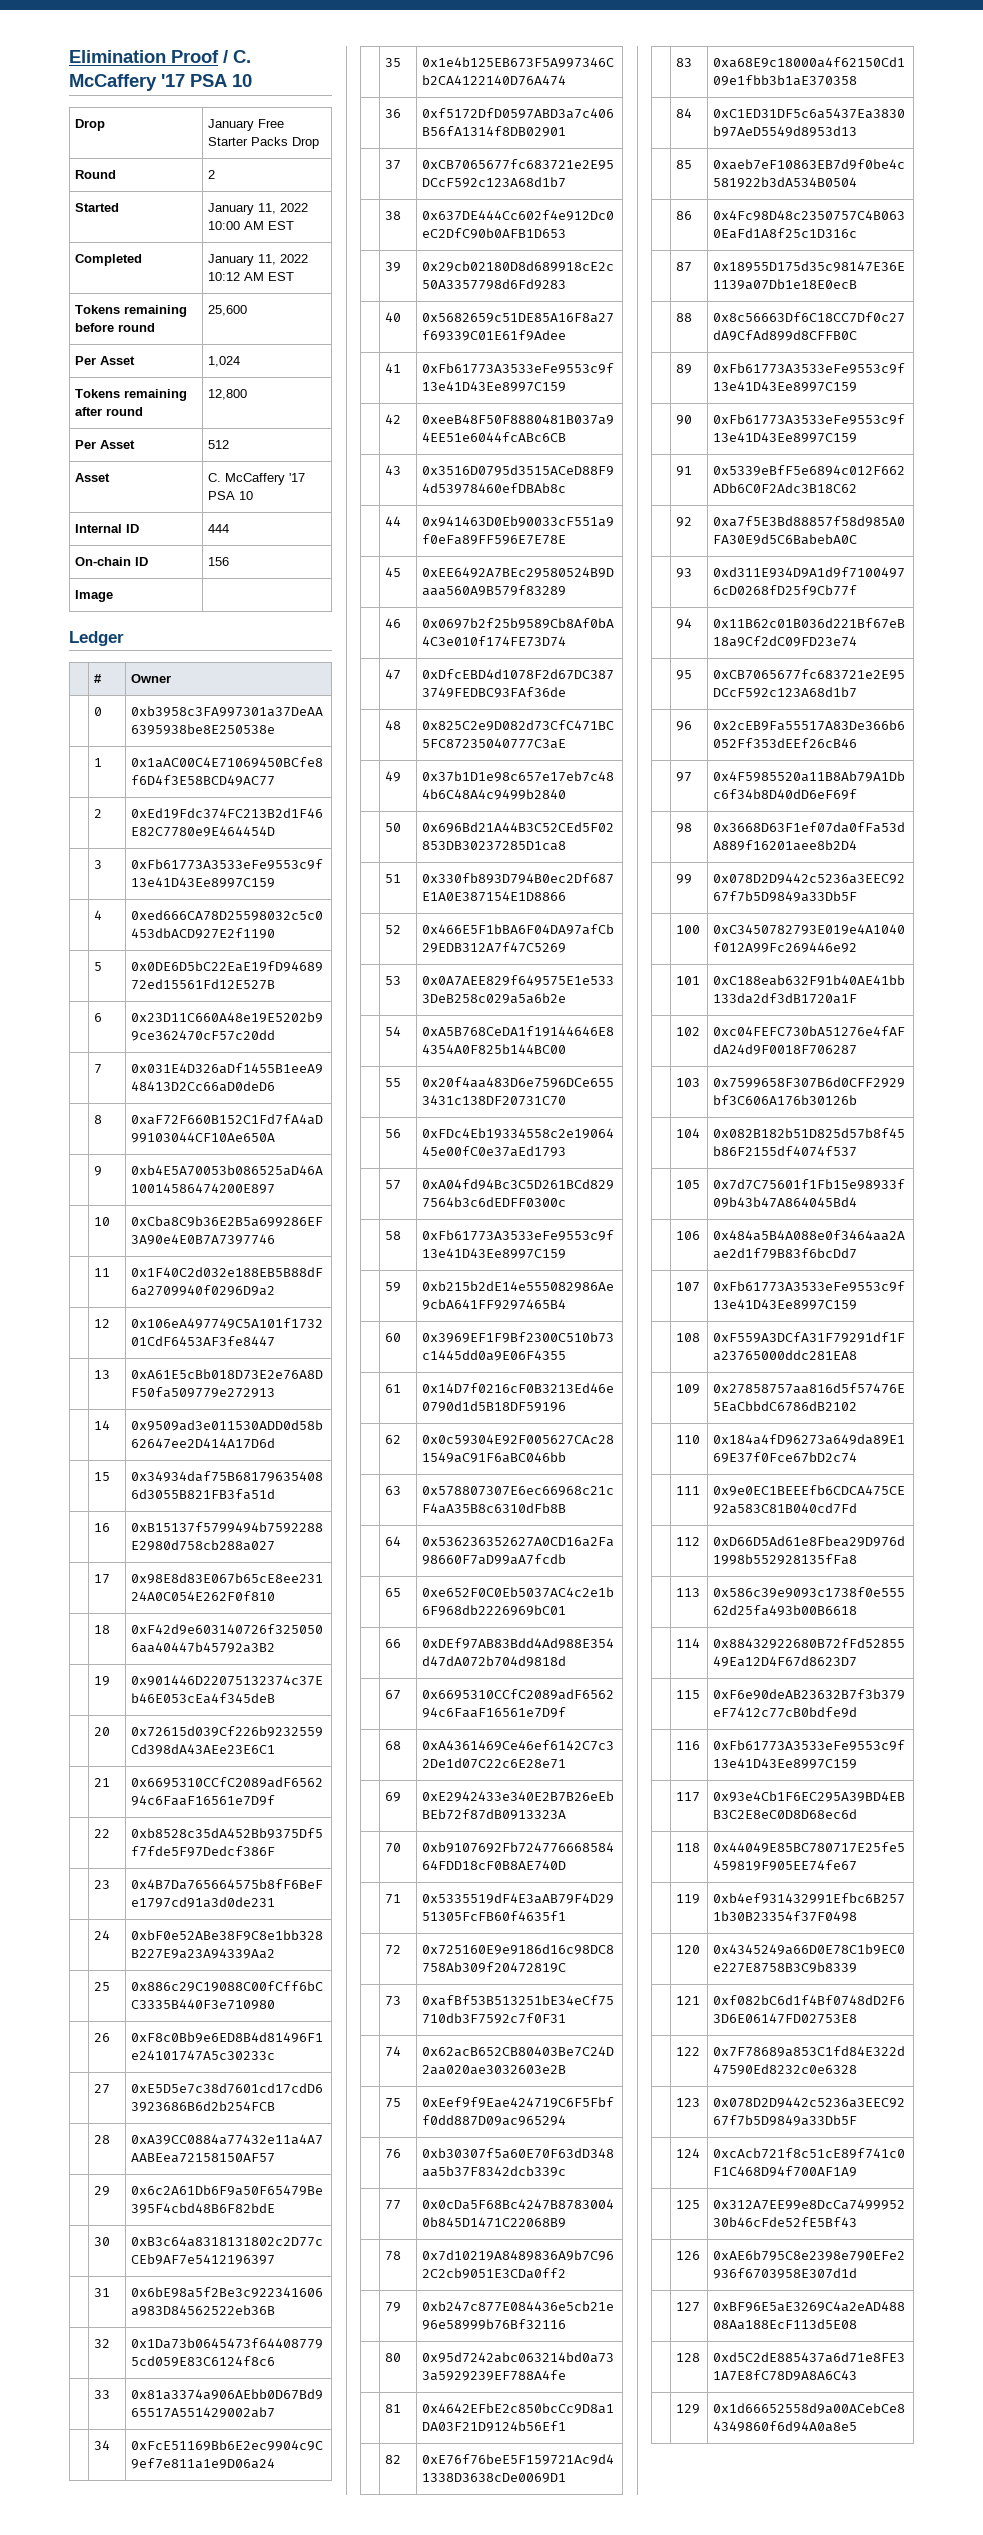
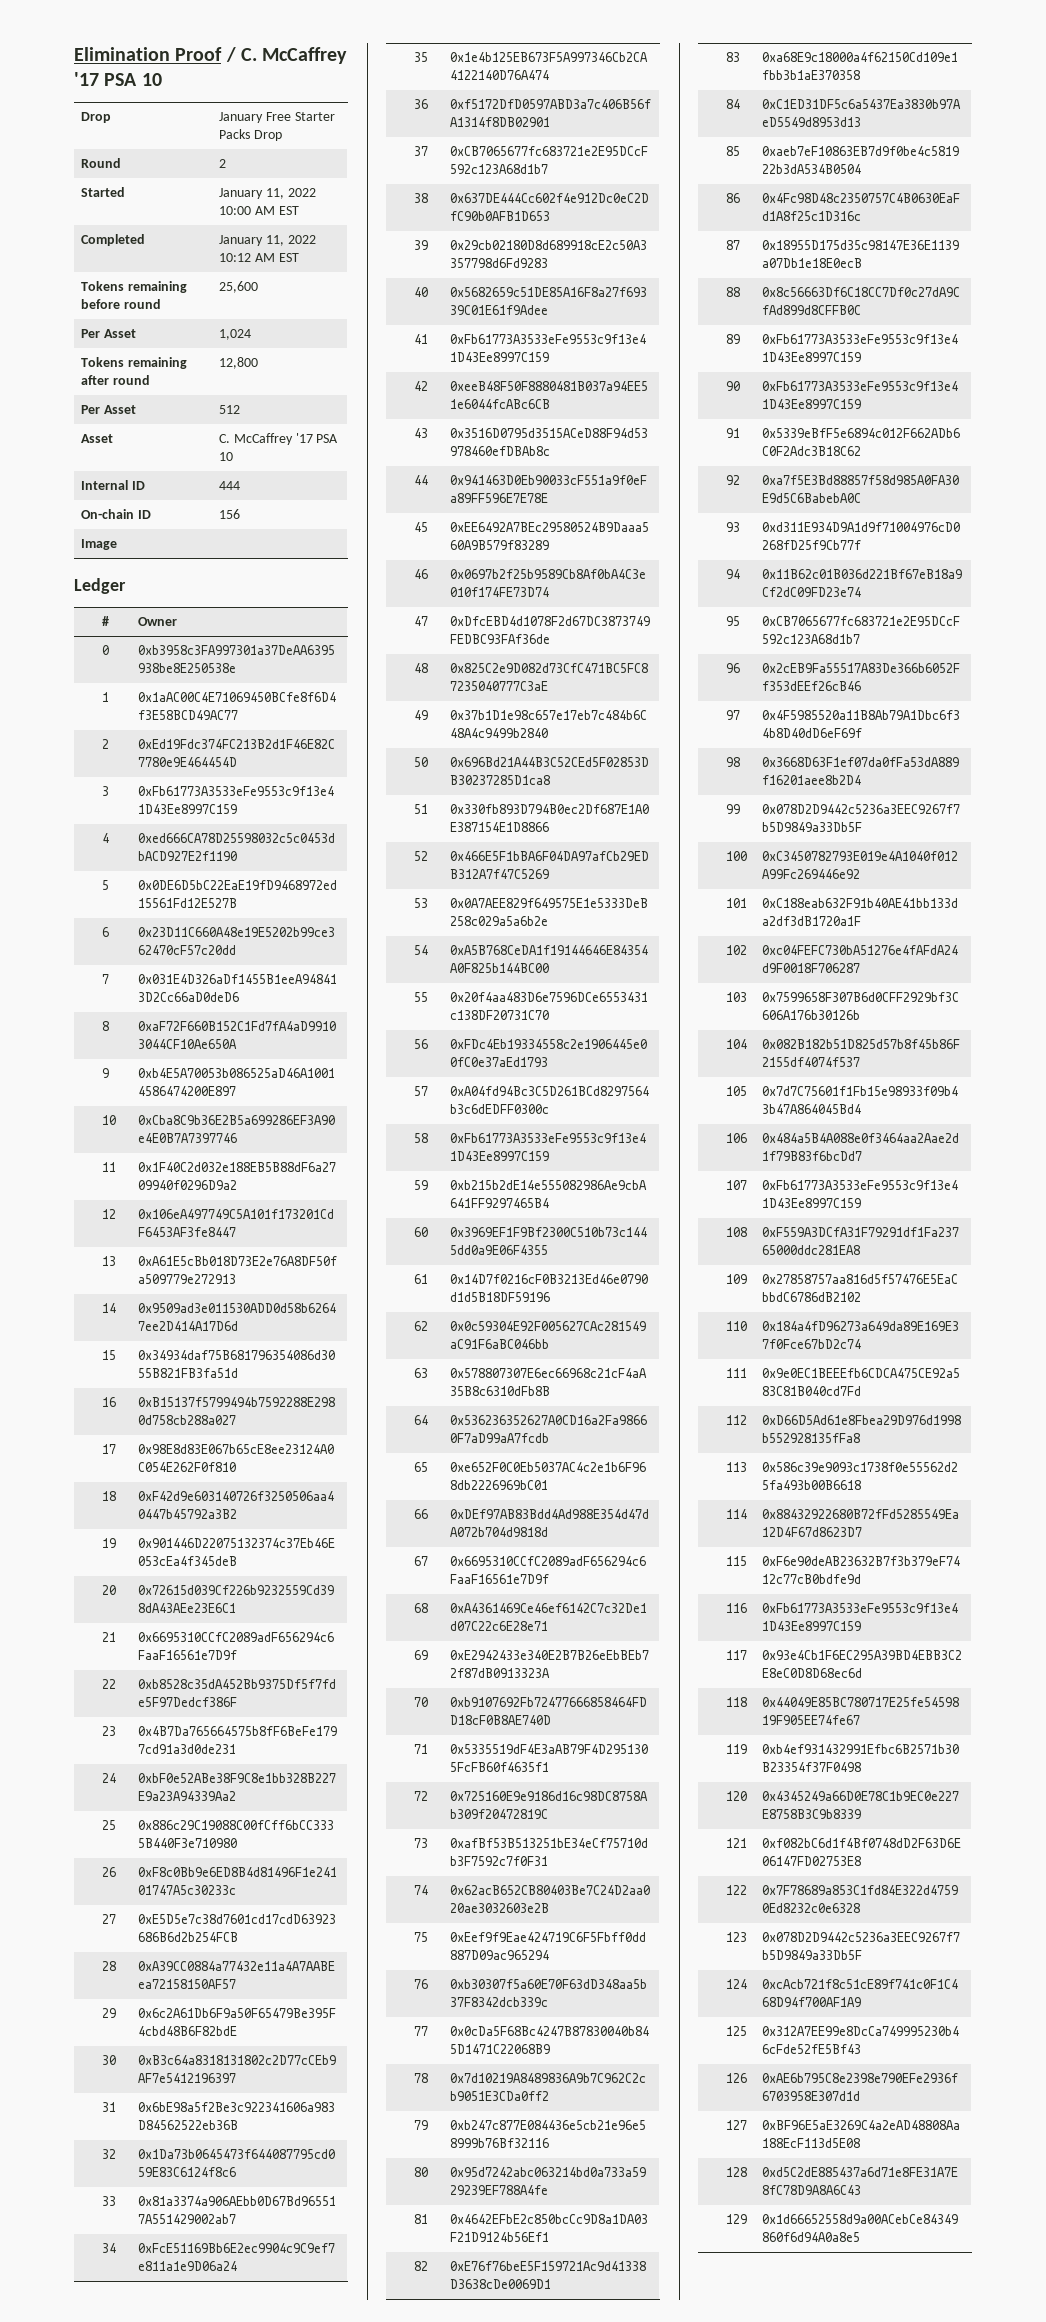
[69,74,157,91] McCaffery -> [262,47,348,64] McCaffrey
[225,473,286,485] McCaffery -> [233,433,293,445] McCaffrey

